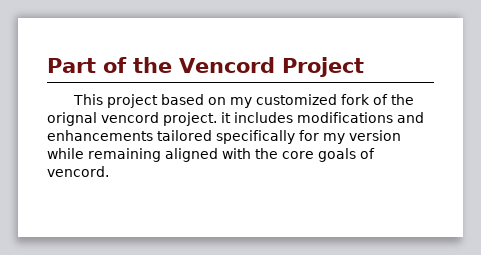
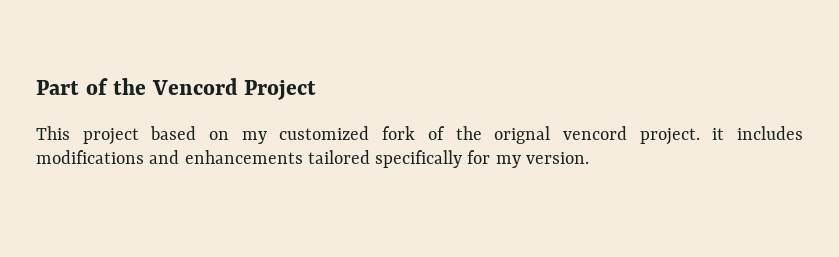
[349,130,401,141] [47,148,375,162] [47,166,109,177] version while remaining aligned with the core goals of vencord. -> [525,152,589,164] version.

